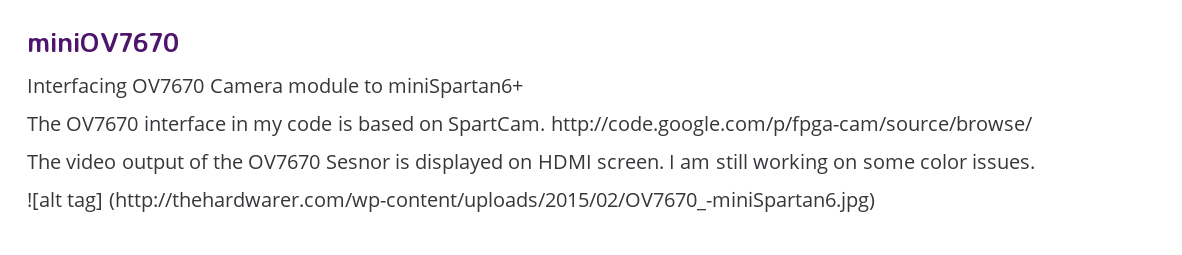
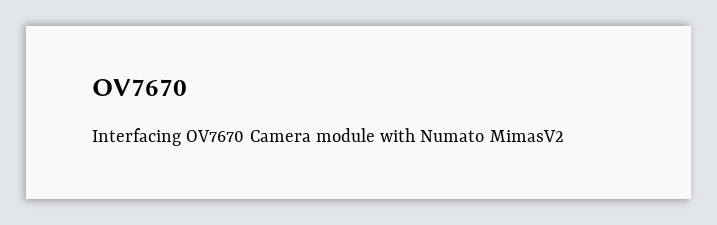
[27,33,180,52] miniOV7670 -> [92,79,187,96] OV7670
[364,77,524,98] [27,115,1033,136] [27,153,1036,174] [27,191,875,212] to miniSpartan6+ // The OV7670 interface in my code is based on SpartCam. http://code.google.com/p/fpga-cam/source/browse/ // The video output of the OV7670 Sesnor is displayed on HDMI screen. I am still working on some color issues. // ![alt tag] (http://thehardwarer.com/wp-content/uploads/2015/02/OV7670_-miniSpartan6.jpg) -> [380,128,564,142] with Numato MimasV2

